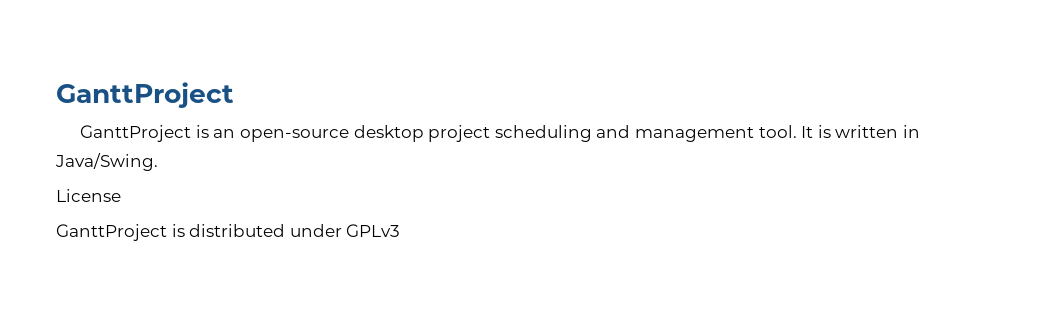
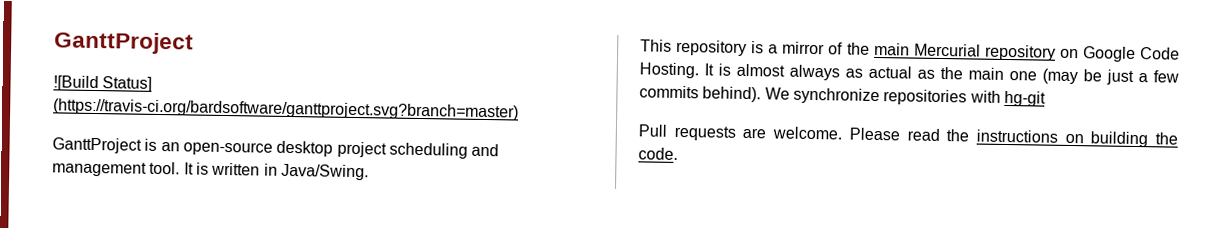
[56,82,234,108] GanttProject -> [54,31,194,55] [53,75,153,92] [53,98,519,121] GanttProject // ![Build Status] (https://travis-ci.org/bardsoftware/ganttproject.svg?branch=master)
[56,189,121,202] [56,224,401,241] License // GanttProject is distributed under GPLv3 -> [640,39,1180,62] [639,62,1179,85] [639,85,1046,107] [638,124,1178,148] [638,147,678,160] This repository is a mirror of the main Mercurial repository on Google Code Hosting. It is almost always as actual as the main one (may be just a few commits behind). We synchronize repositories with hg-git // Pull requests are welcome. Please read the instructions on building the code.

